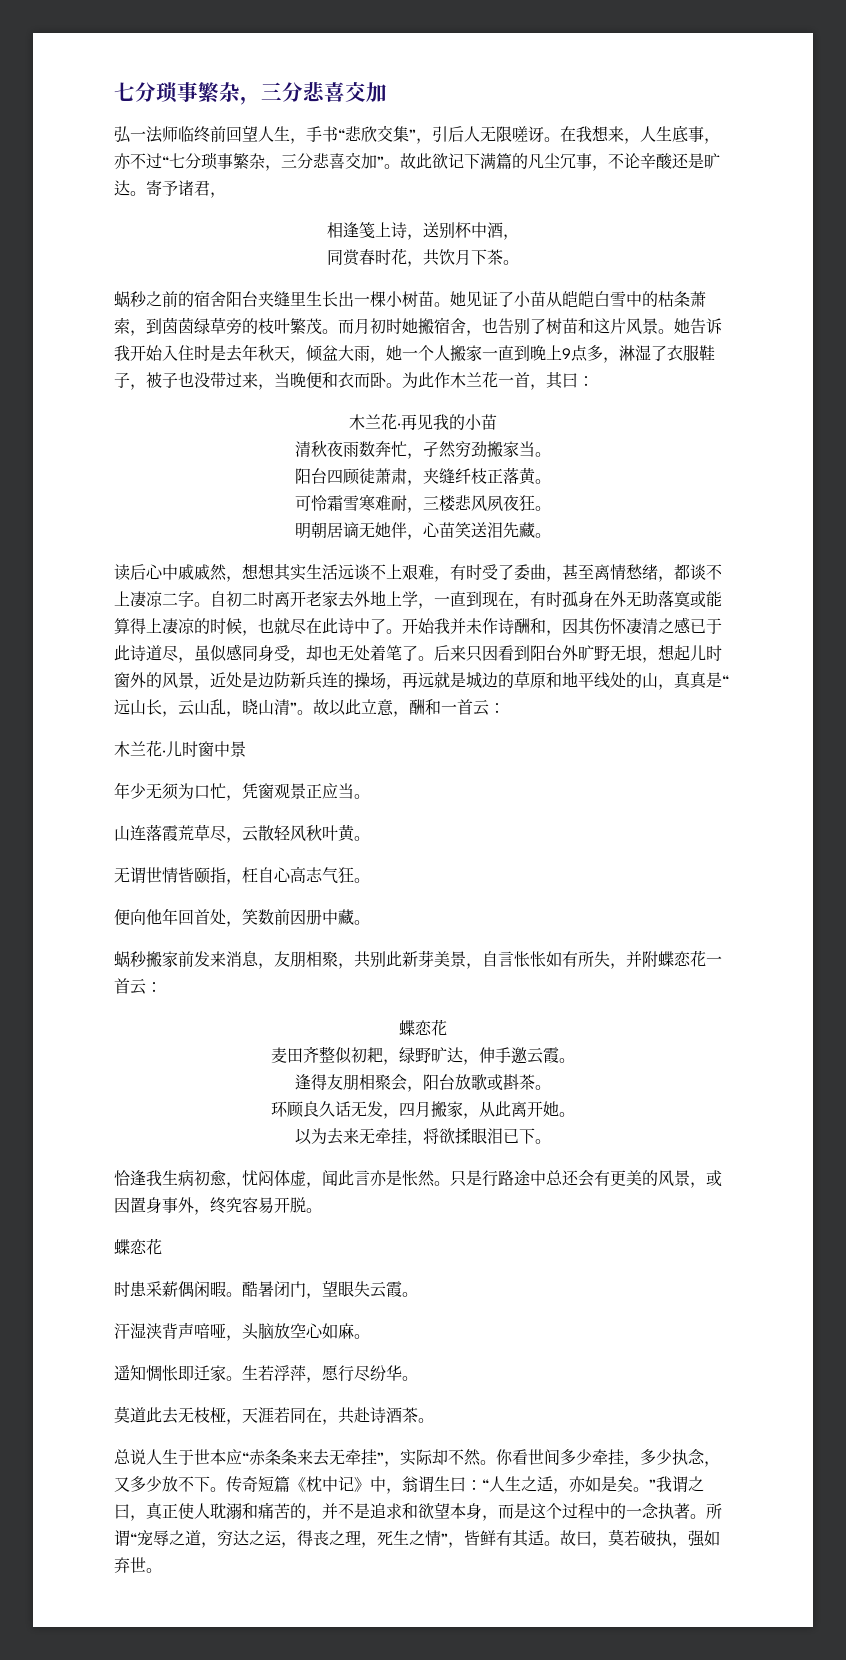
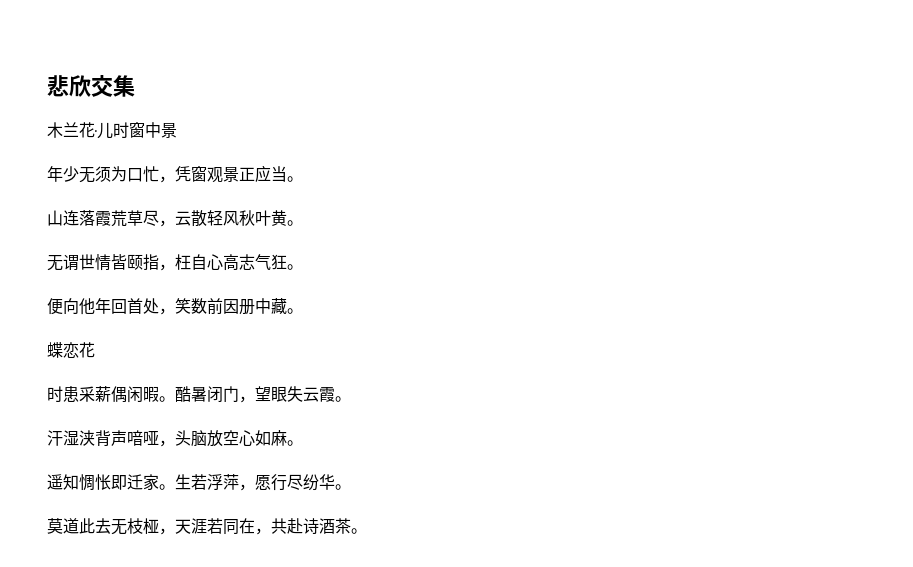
[114,82,387,105] [114,125,720,144] [114,152,720,171] [114,180,226,198] [327,222,519,240] [327,248,519,267] [114,290,706,308] [114,317,722,336] [114,344,715,363] [114,371,594,390] [349,413,497,430] [295,440,551,459] [295,467,551,486] [295,494,551,513] [295,522,551,540] [114,563,722,582] [114,590,722,609] [114,617,722,636] [114,644,722,663] [114,671,729,690] [114,698,505,717] 七分琐事繁杂，三分悲喜交加 // 弘一法师临终前回望人生，手书“悲欣交集”，引后人无限嗟讶。在我想来，人生底事，亦不过“七分琐事繁杂，三分悲喜交加”。故此欲记下满篇的凡尘冗事，不论辛酸还是旷达。寄予诸君， // 相逢笺上诗，送别杯中酒， // 同赏春时花，共饮月下茶。 // 蜗秒之前的宿舍阳台夹缝里生长出一棵小树苗。她见证了小苗从皑皑白雪中的枯条萧索，到茵茵绿草旁的枝叶繁茂。而月初时她搬宿舍，也告别了树苗和这片风景。她告诉我开始入住时是去年秋天，倾盆大雨，她一个人搬家一直到晚上9点多，淋湿了衣服鞋子，被子也没带过来，当晚便和衣而卧。为此作木兰花一首，其曰： // 木兰花·再见我的小苗 // 清秋夜雨数奔忙，孑然穷劲搬家当。 // 阳台四顾徒萧肃，夹缝纤枝正落黄。 // 可怜霜雪寒难耐，三楼悲风夙夜狂。 // 明朝居谪无她伴，心苗笑送泪先藏。 // 读后心中戚戚然，想想其实生活远谈不上艰难，有时受了委曲，甚至离情愁绪，都谈不上凄凉二字。自初二时离开老家去外地上学，一直到现在，有时孤身在外无助落寞或能算得上凄凉的时候，也就尽在此诗中了。开始我并未作诗酬和，因其伤怀凄清之感已于此诗道尽，虽似感同身受，却也无处着笔了。后来只因看到阳台外旷野无垠，想起儿时窗外的风景，近处是边防新兵连的操场，再远就是城边的草原和地平线处的山，真真是“远山长，云山乱，晓山清”。故以此立意，酬和一首云： -> [47,75,135,97] 悲欣交集
[114,950,722,969] [114,978,162,995] [399,1019,447,1036] [271,1046,575,1065] [295,1074,551,1092] [271,1101,575,1119] [295,1127,551,1146] [114,1169,722,1188] [114,1197,322,1215] // 蜗秒搬家前发来消息，友朋相聚，共别此新芽美景，自言怅怅如有所失，并附蝶恋花一首云： // 蝶恋花 // 麦田齐整似初耙，绿野旷达，伸手邀云霞。 // 逢得友朋相聚会，阳台放歌或斟茶。 // 环顾良久话无发，四月搬家，从此离开她。 // 以为去来无牵挂，将欲揉眼泪已下。 // 恰逢我生病初愈，忧闷体虚，闻此言亦是怅然。只是行路途中总还会有更美的风景，或因置身事外，终究容易开脱。 -> (303, 311) none
[114,1449,720,1467] [114,1476,704,1494] [114,1502,722,1521] [114,1529,720,1548] [114,1557,162,1573] // 总说人生于世本应“赤条条来去无牵挂”，实际却不然。你看世间多少牵挂，多少执念，又多少放不下。传奇短篇《枕中记》中，翁谓生曰：“人生之适，亦如是矣。”我谓之曰，真正使人耽溺和痛苦的，并不是追求和欲望本身，而是这个过程中的一念执著。所谓“宠辱之道，穷达之运，得丧之理，死生之情”，皆鲜有其适。故曰，莫若破执，强如弃世。 -> (367, 531) none

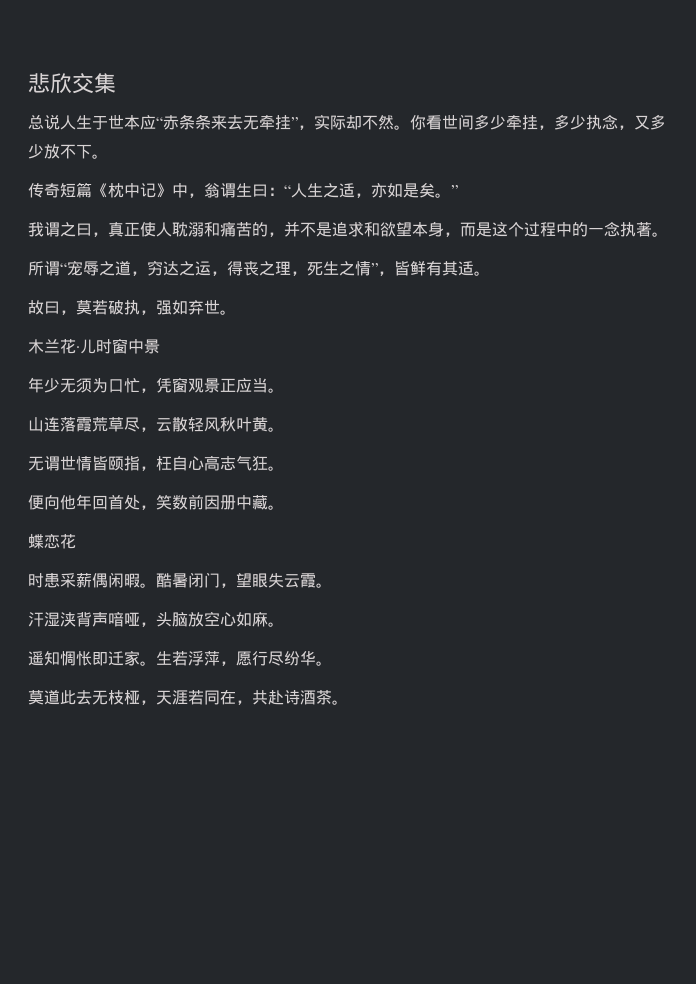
(135, 86) none -> [28,114,666,130] [28,144,108,159] [28,182,458,198] [28,221,668,237] [28,260,490,276] [28,300,236,315] // 总说人生于世本应“赤条条来去无牵挂”，实际却不然。你看世间多少牵挂，多少执念，又多少放不下。 // 传奇短篇《枕中记》中，翁谓生曰：“人生之适，亦如是矣。” // 我谓之曰，真正使人耽溺和痛苦的，并不是追求和欲望本身，而是这个过程中的一念执著。 // 所谓“宠辱之道，穷达之运，得丧之理，死生之情”，皆鲜有其适。 // 故曰，莫若破执，强如弃世。

